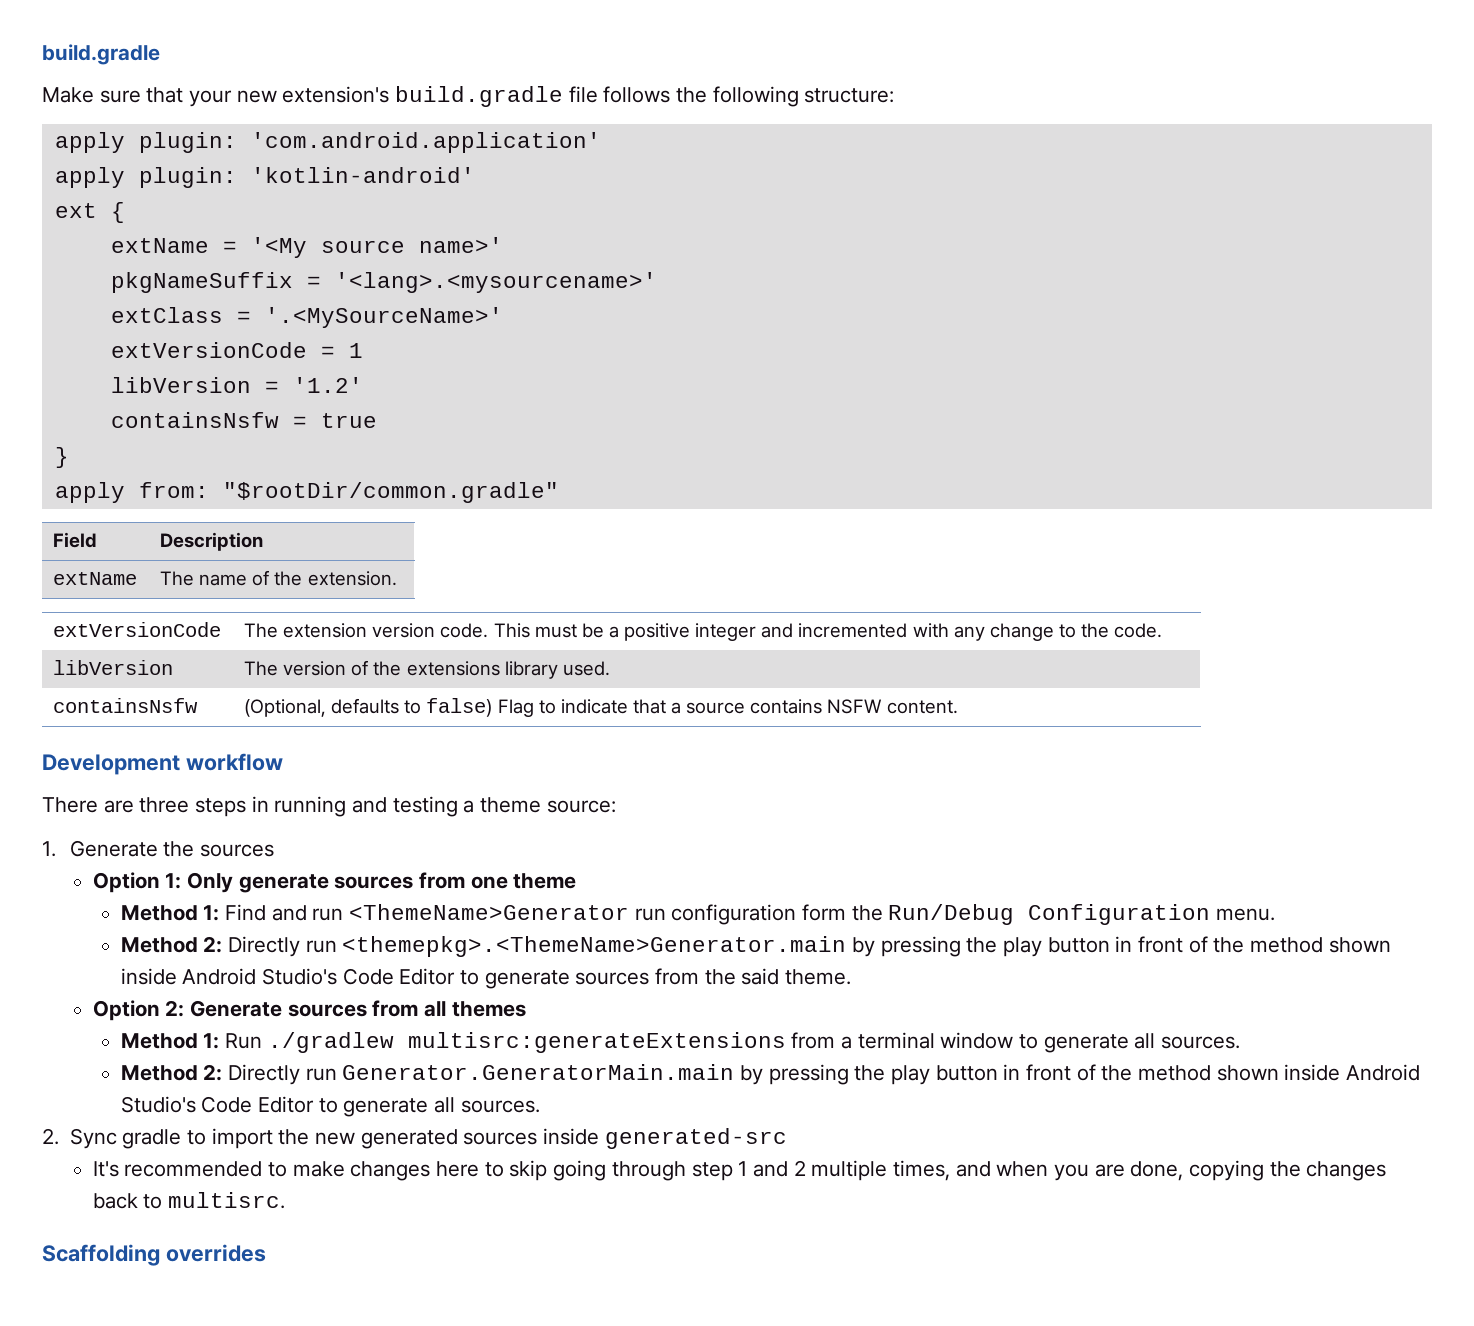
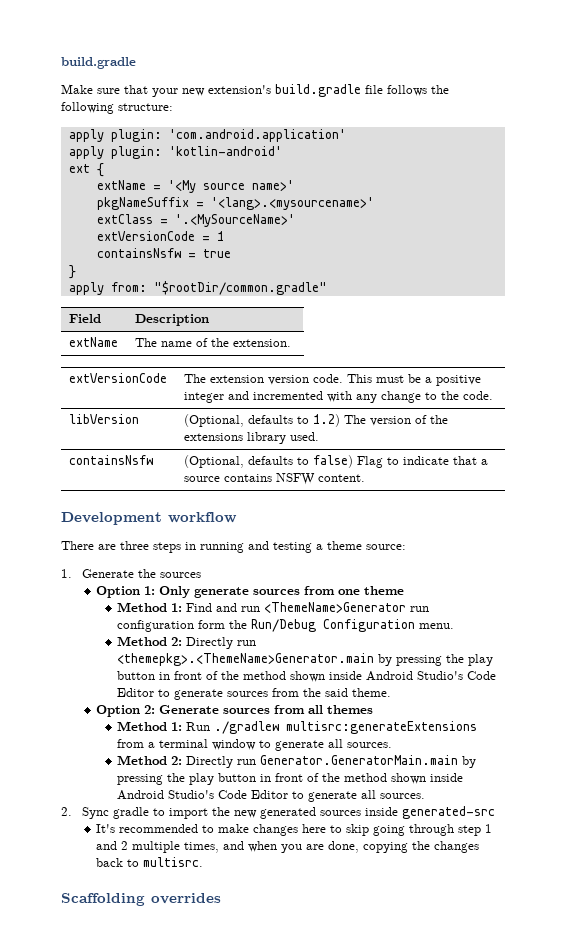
[110,377,363,393] // libVersion = '1.2' -> (224, 236) none
(174, 667) none -> [184,414,341,427] (Optional, defaults to 1.2)

